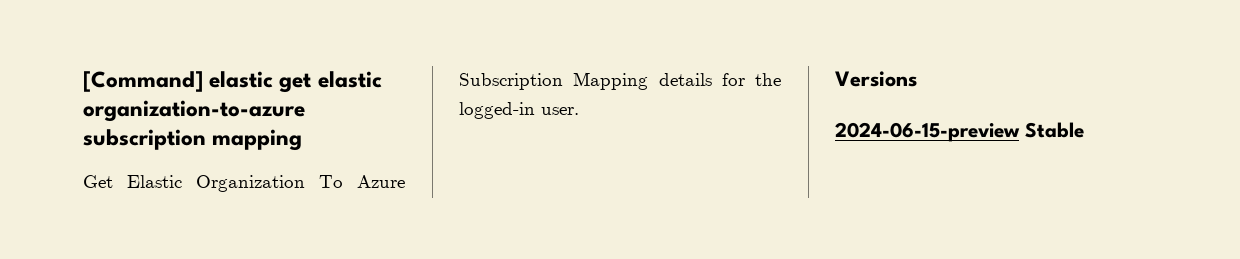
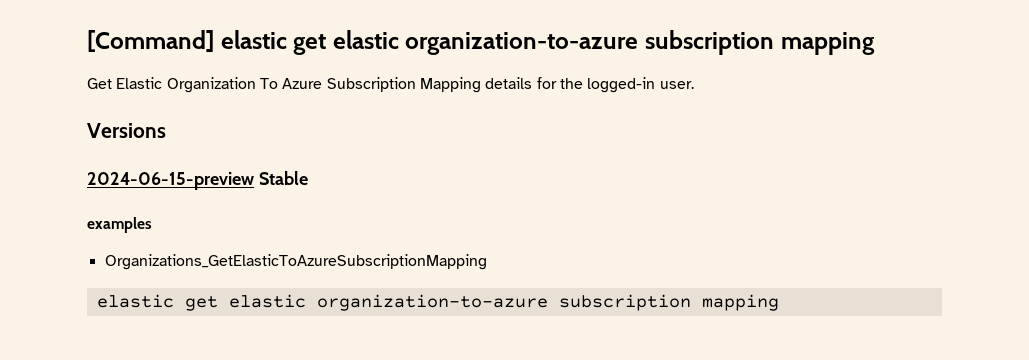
(1084, 130) none -> [87,217,152,233] [104,254,487,270] [96,294,779,311] // examples // Organizations_GetElasticToAzureSubscriptionMapping // elastic get elastic organization-to-azure subscription mapping

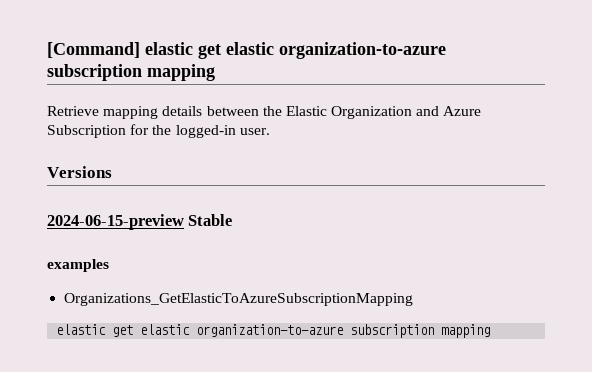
[87,78,112,89] Get -> [47,106,282,119] Retrieve mapping details between the
[259,78,278,89] To -> [416,106,440,116] and
[419,77,533,93] Mapping details -> (126, 131) none

